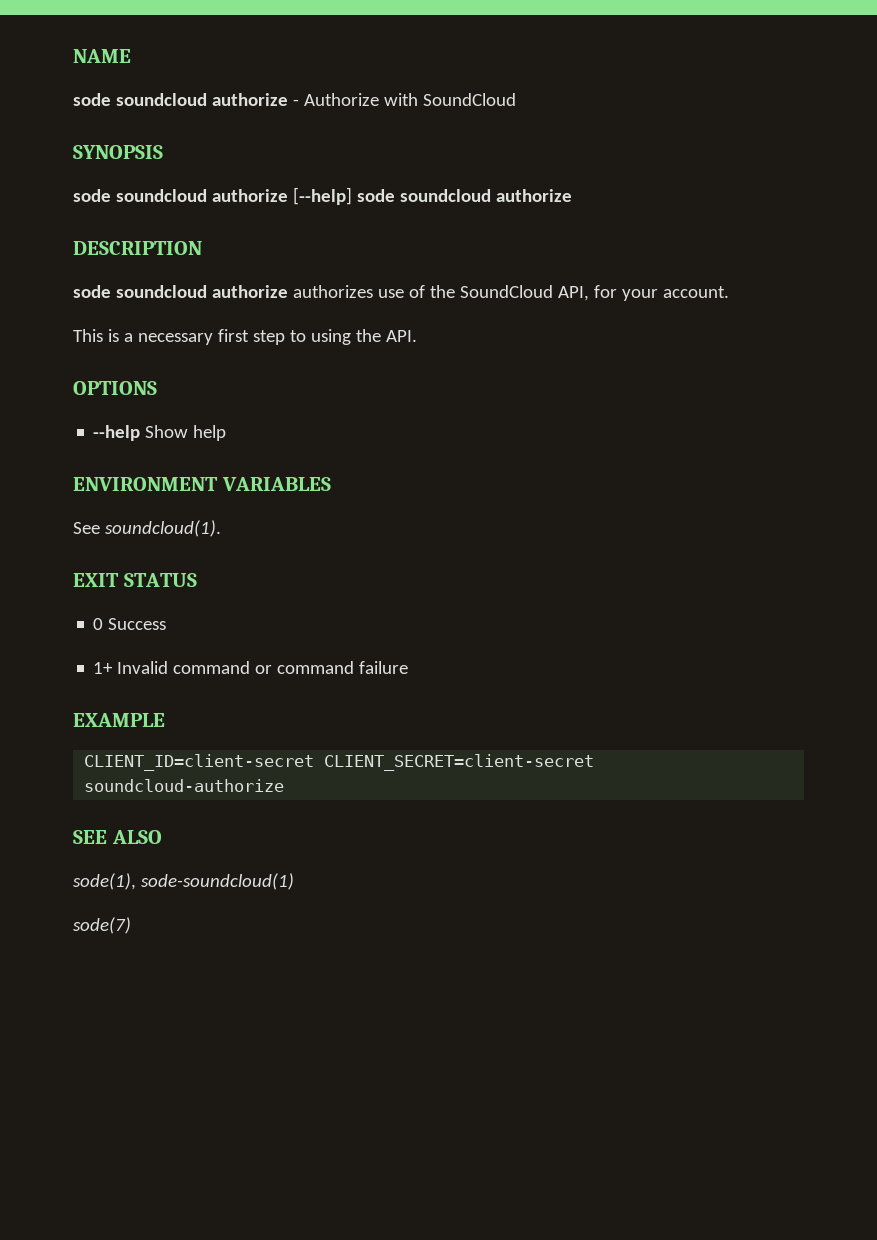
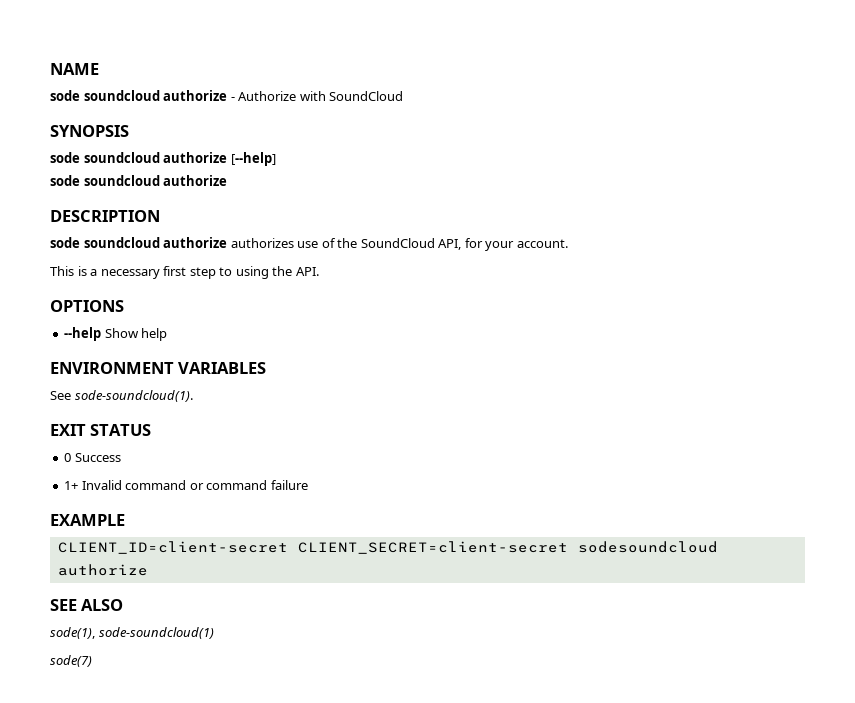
(352, 196) none -> (276, 159) //
[104,520,221,537] soundcloud(1). -> [74,390,193,402] sode-soundcloud(1).
[84,779,285,792] soundcloud-authorize -> [577,541,718,553] [57,564,148,576] sodesoundcloud authorize

